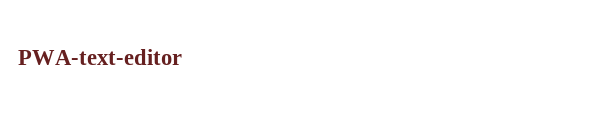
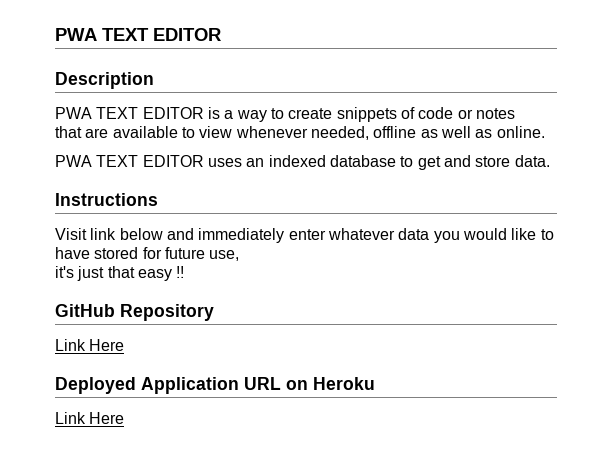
[18,49,182,65] PWA-text-editor -> [55,28,221,41] [55,72,154,89] [55,107,515,122] [55,126,545,140] [55,155,550,170] [55,193,158,206] [55,228,554,243] [55,247,240,261] [55,266,185,281] [55,304,214,321] [55,339,125,351] [55,377,375,394] [55,412,125,424] PWA TEXT EDITOR // Description // PWA TEXT EDITOR is a way to create snippets of code or notes // that are available to view whenever needed, offline as well as online. // PWA TEXT EDITOR uses an indexed database to get and store data. // Instructions // Visit link below and immediately enter whatever data you would like to have stored for future use, // it's just that easy !! // GitHub Repository // Link Here // Deployed Application URL on Heroku // Link Here

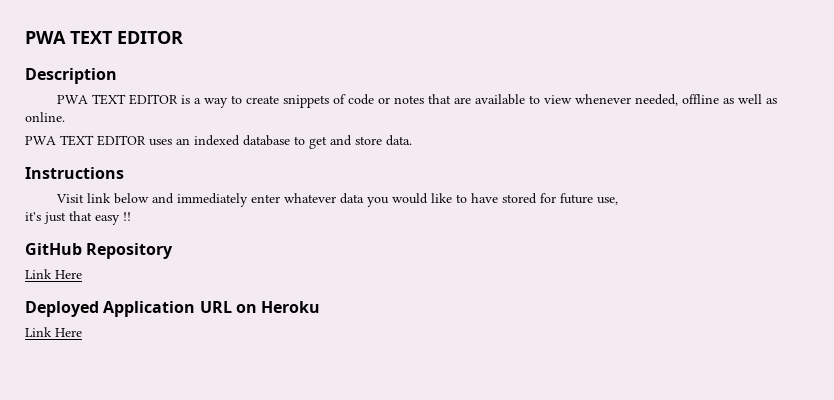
(515, 113) // -> (425, 99) none

